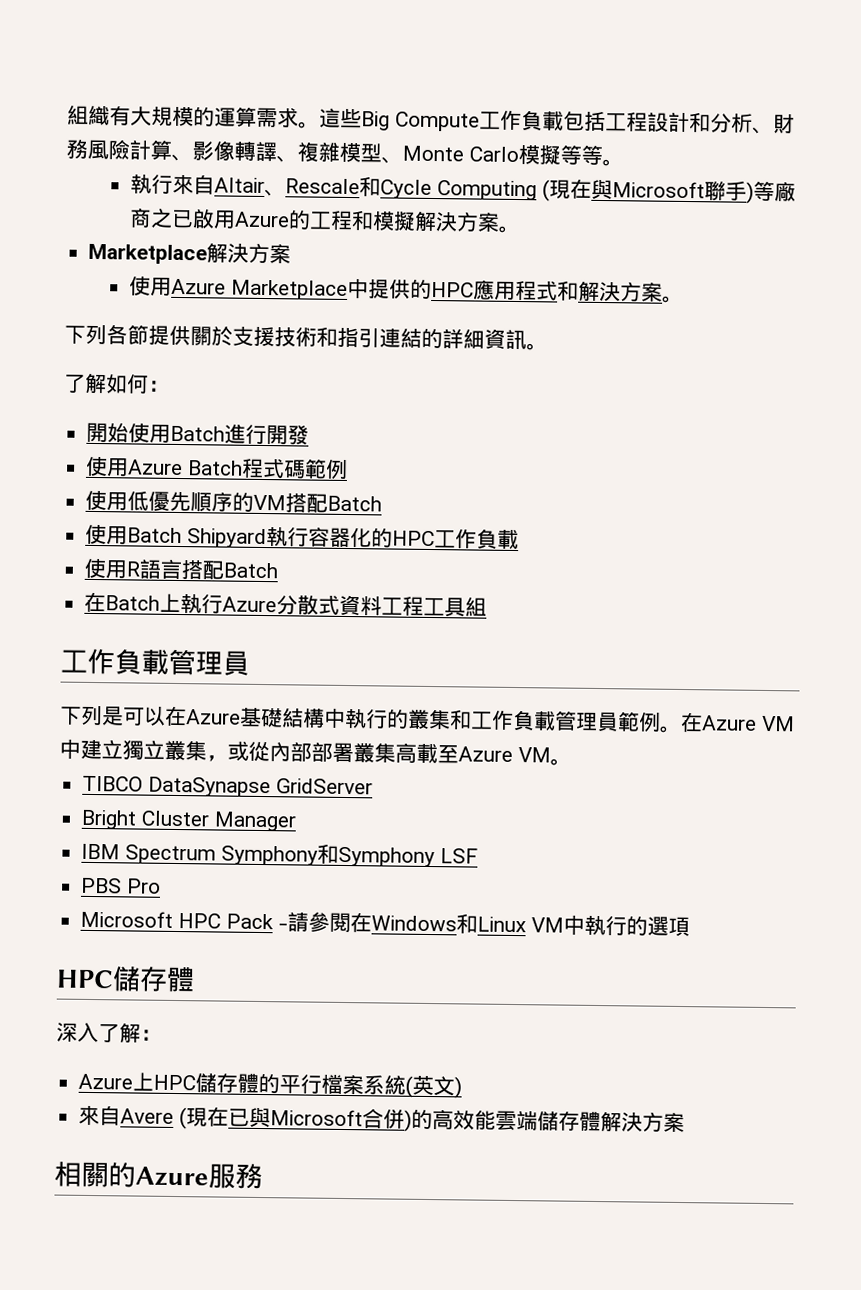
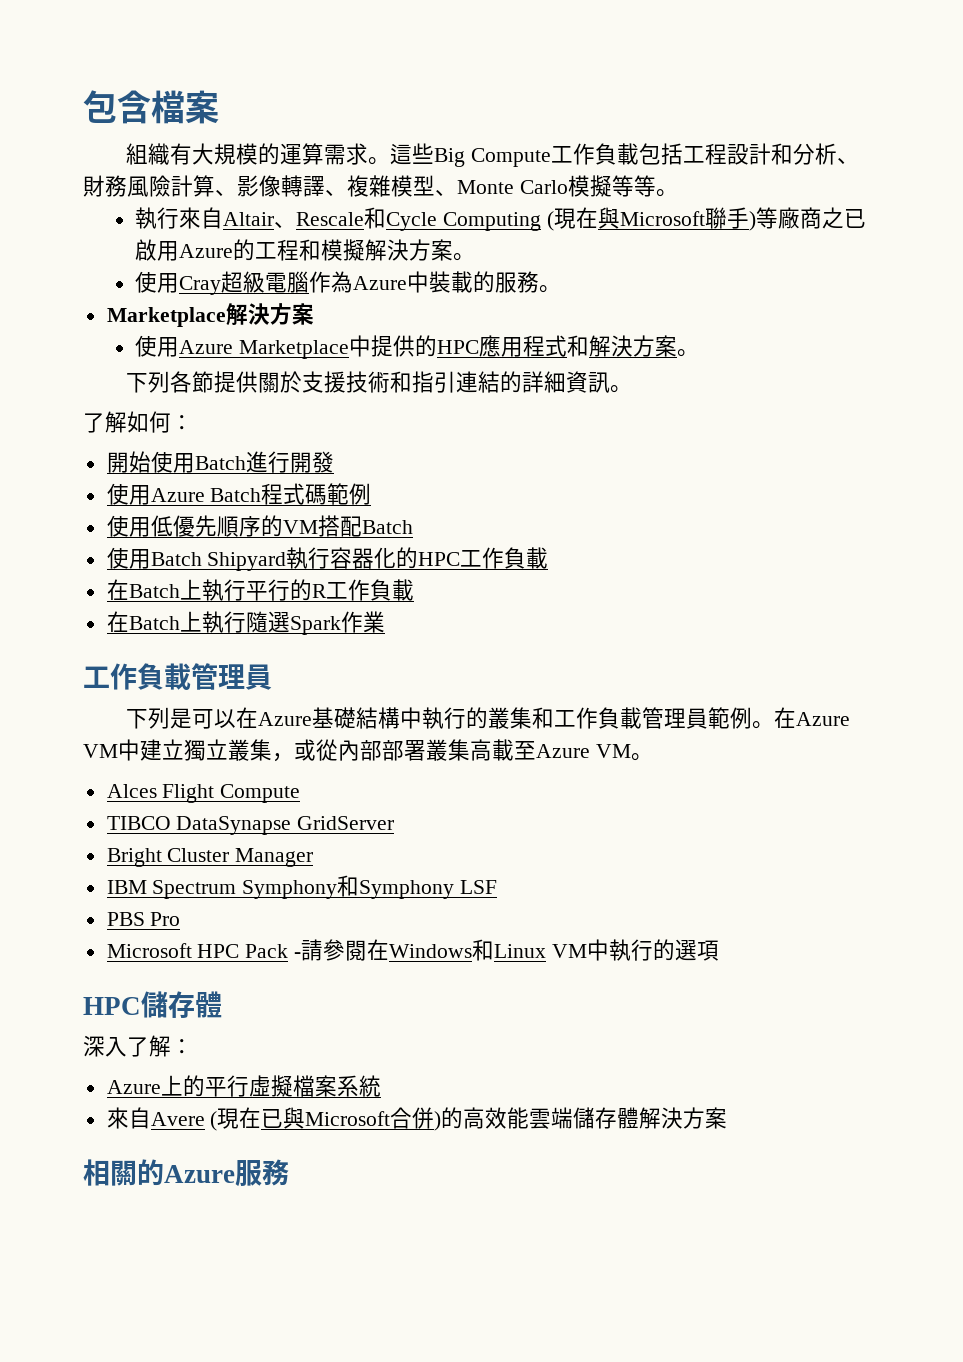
(67, 115) none -> [83,90,219,124] 包含檔案 //
(521, 229) none -> [135,271,562,295] // 使用Cray超級電腦作為Azure中裝載的服務。
[84,557,279,580] [84,591,488,618] 使用R語言搭配Batch // 在Batch上執行Azure分散式資料工程工具組 -> [106,579,414,601] [106,611,385,635] 在Batch上執行平行的R工作負載 // 在Batch上執行隨選Spark作業
(572, 762) none -> [106,784,301,803] // Alces Flight Compute
[153,1072,323,1094] HPC儲存體的平行 -> [182,1075,293,1097] 的平行虛擬
[405,1075,463,1099] (英文) -> (381, 1086) none

